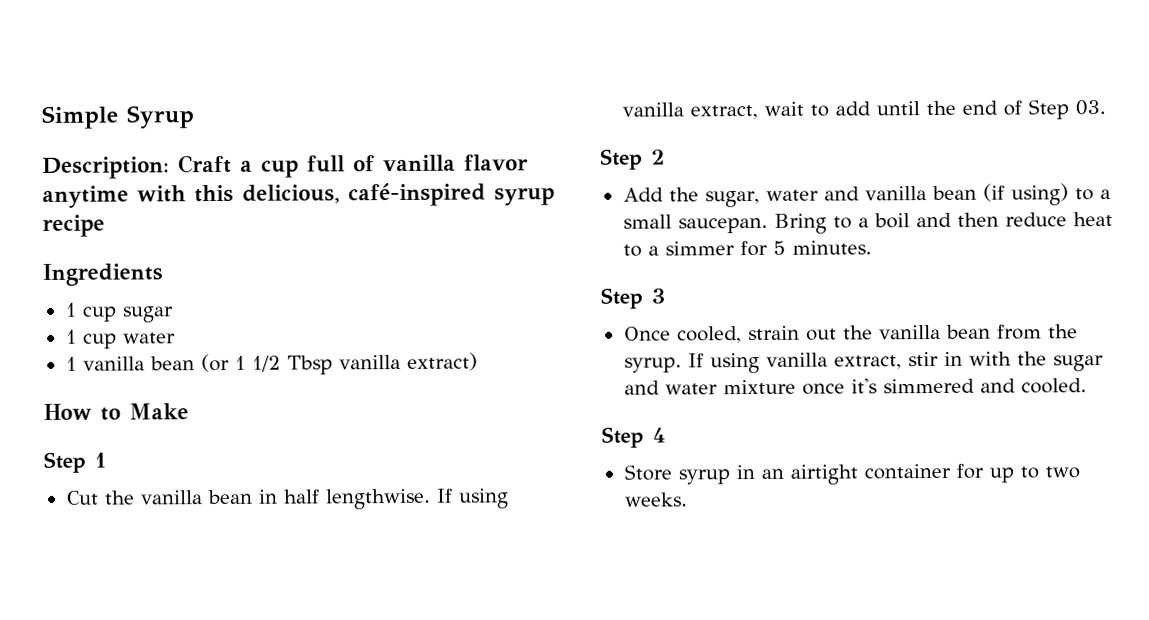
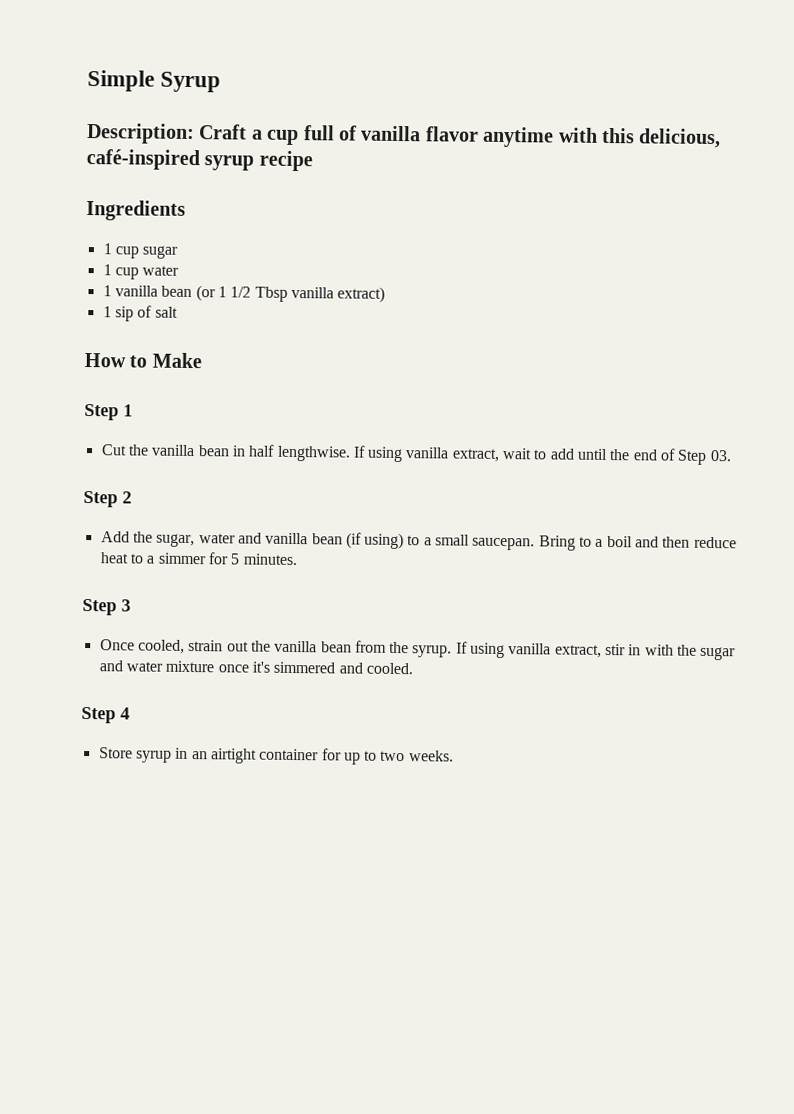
(478, 361) none -> [102,305,178,322] // 1 sip of salt

